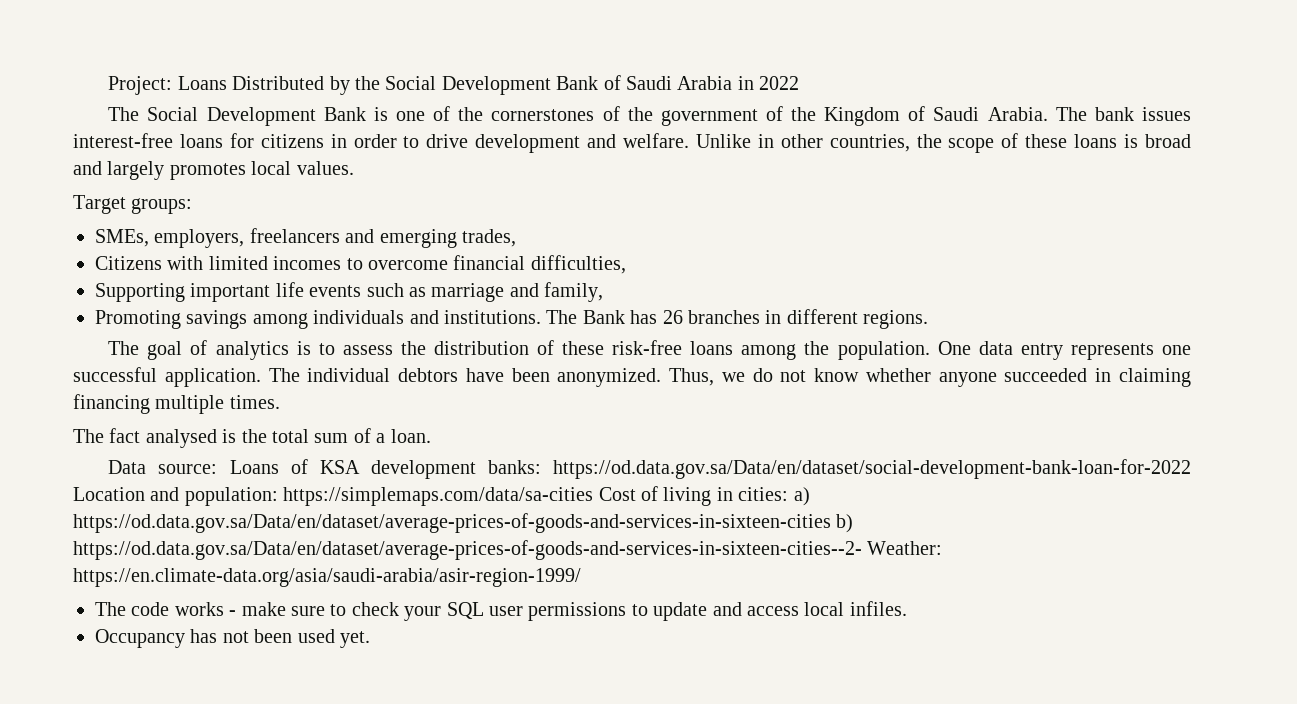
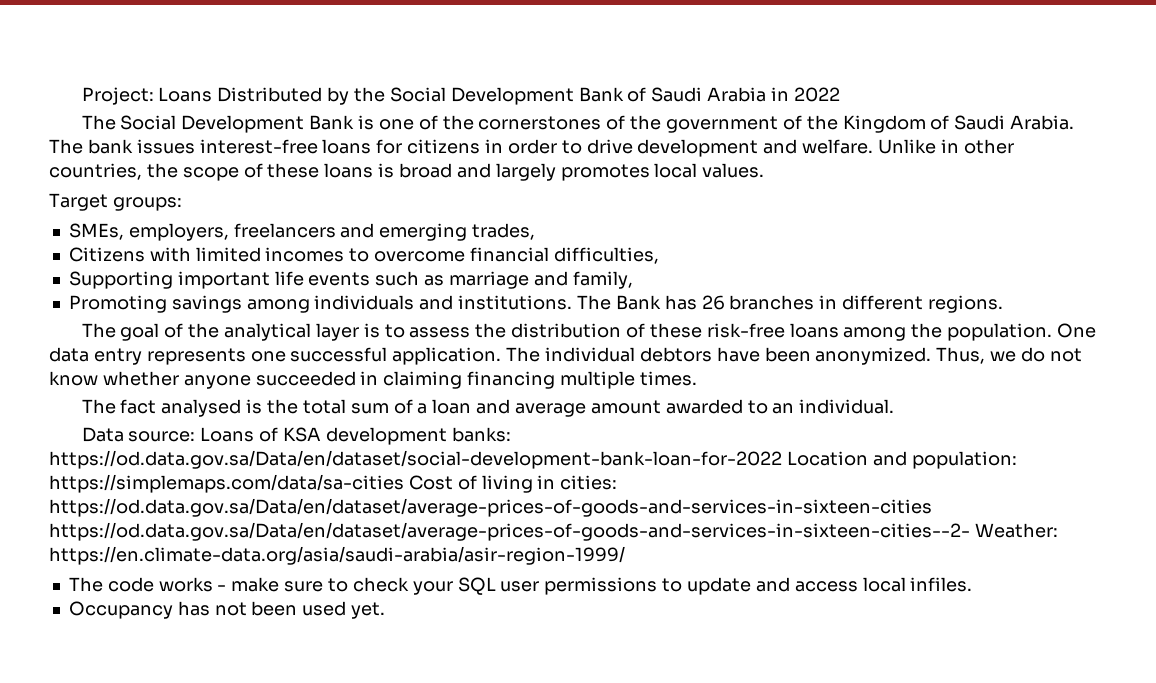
[215,341,289,360] analytics -> [188,323,359,341] the analytical layer
[390,429,431,443] loan. -> [432,399,895,417] loan and average amount awarded to an individual.
[793,487,810,506] [73,513,854,533] a) https://od.data.gov.sa/Data/en/dataset/average-prices-of-goods-and-services-in-sixteen-cities b) -> [49,498,932,517] https://od.data.gov.sa/Data/en/dataset/average-prices-of-goods-and-services-in-sixteen-cities

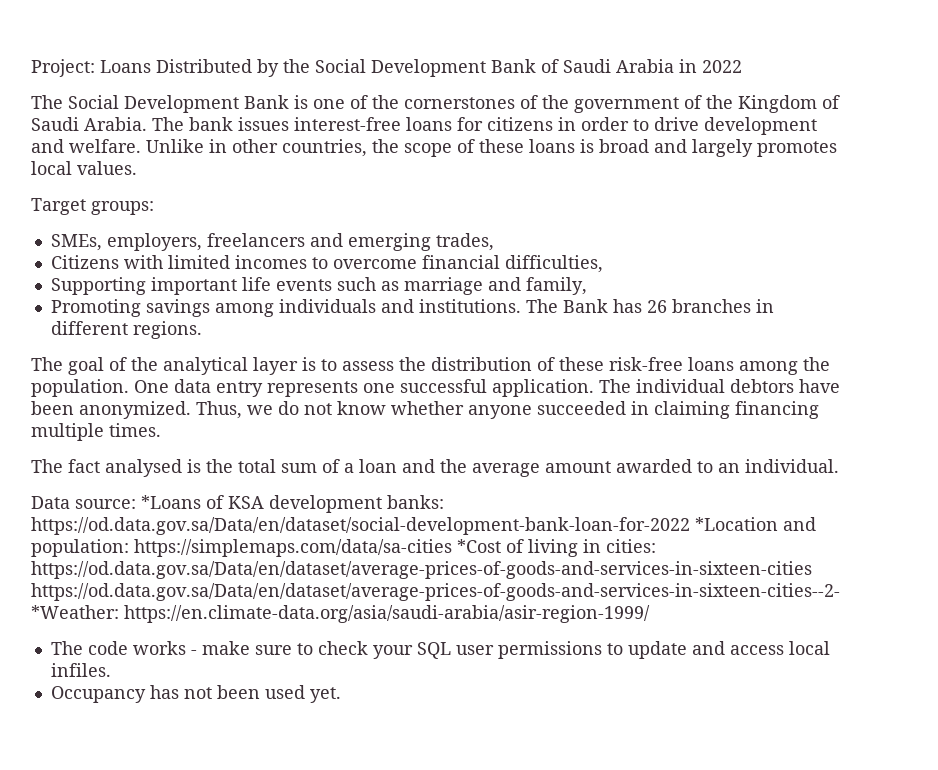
(511, 406) none -> [440,459,467,473] the
[200,427,255,442] Loans -> [141,495,201,509] *Loans
[786,451,868,466] Location -> [695,517,778,531] *Location
[408,475,453,490] Cost -> [457,539,501,553] *Cost
[974,523,1058,538] Weather: -> [31,605,119,619] *Weather:

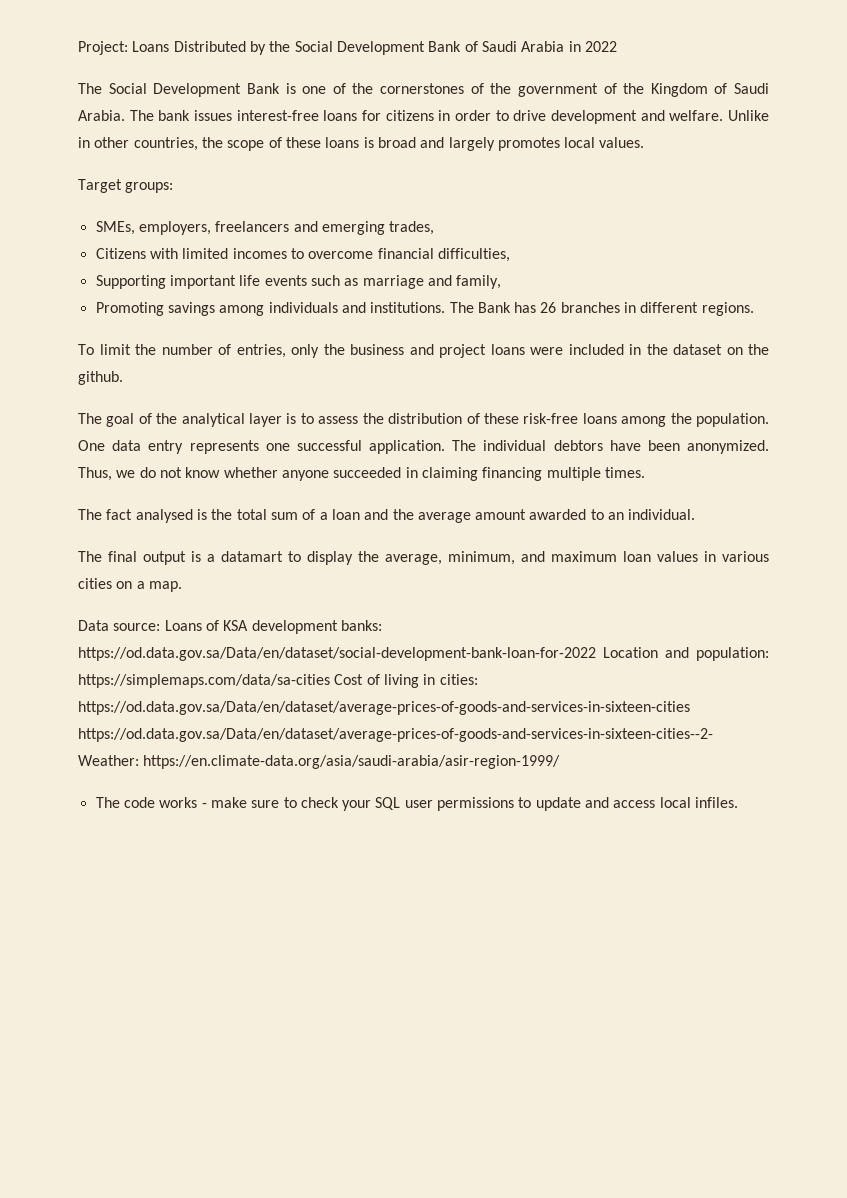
(202, 330) none -> [78,344,769,358] [78,371,123,385] // To limit the number of entries, only the business and project loans were included in the dataset on the github.
(839, 466) none -> [78,551,769,565] [78,578,182,592] // The final output is a datamart to display the average, minimum, and maximum loan values in various cities on a map.
[141,495,201,509] *Loans -> [164,620,202,631] Loans
[695,517,778,531] *Location -> [603,647,658,658] Location
[457,539,501,553] *Cost -> [334,674,364,685] Cost
[31,605,119,619] *Weather: -> [78,755,139,766] Weather:
[50,685,341,703] // Occupancy has not been used yet. -> (739, 802) none

